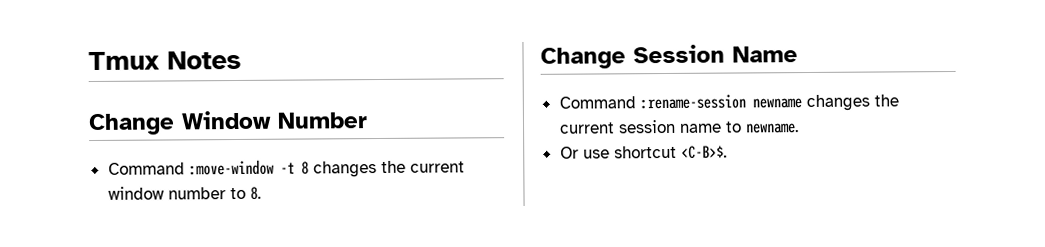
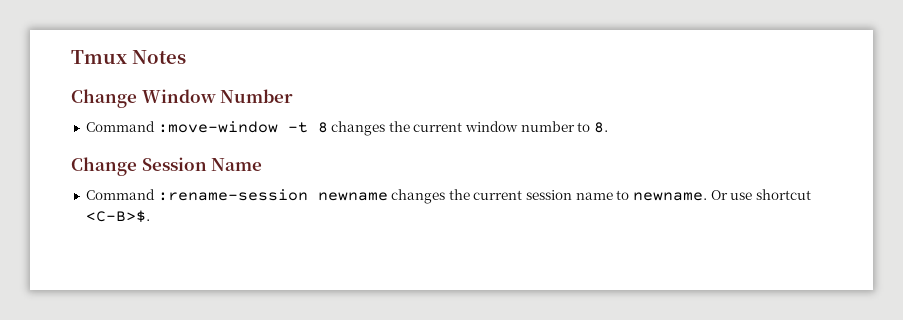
(799, 128) // -> (708, 196) none

